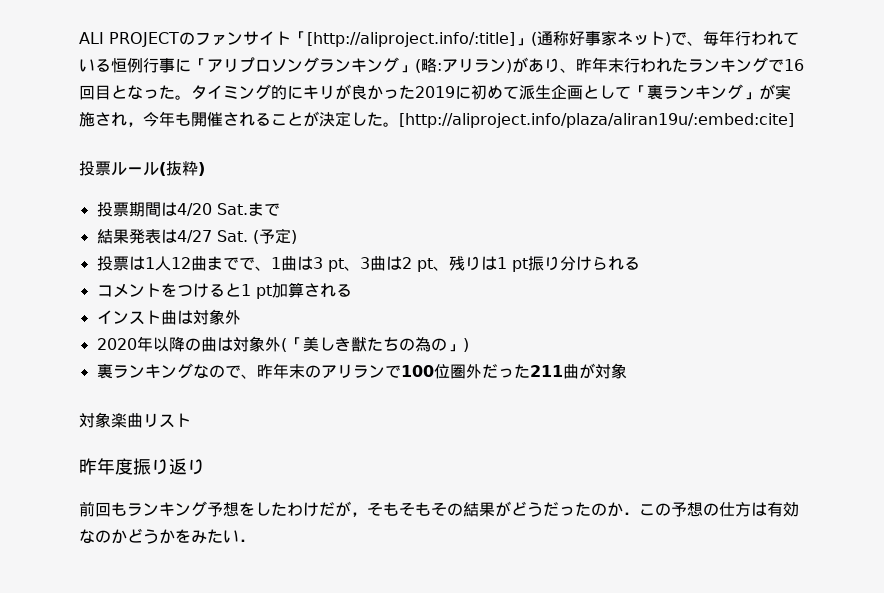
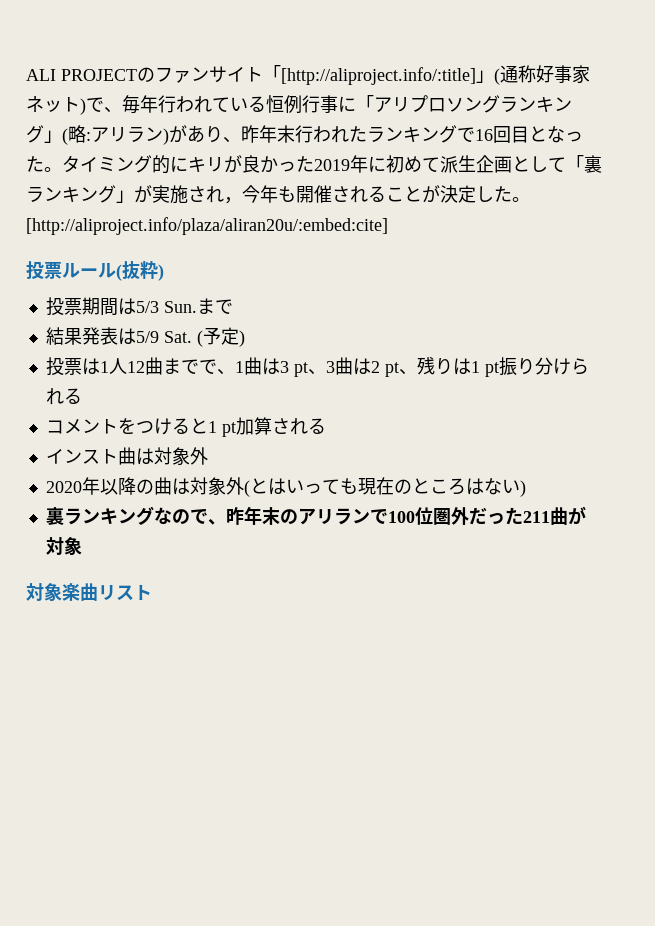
(455, 92) none -> [350,155,368,173] 年
[399,113,794,128] [http://aliproject.info/plaza/aliran19u/:embed:cite] -> [26,217,388,235] [http://aliproject.info/plaza/aliran20u/:embed:cite]
[176,203,248,216] 4/20 Sat. -> [135,301,197,313] 5/3 Sun.
[176,230,212,243] 4/27 -> [135,331,159,343] 5/9
[286,337,463,352] 「美しき獣たちの為の」 -> [249,477,520,495] とはいっても現在のところはない
[79,458,205,475] [79,501,799,517] [79,528,255,544] // 昨年度振り返り // 前回もランキング予想をしたわけだが，そもそもその結果がどうだったのか．この予想の仕方は有効なのかどうかをみたい． -> (152, 592) none

